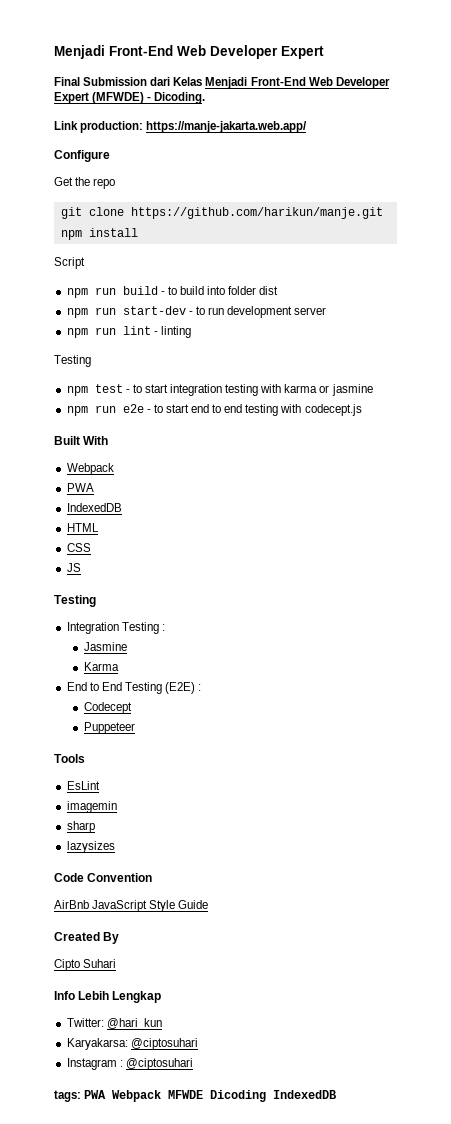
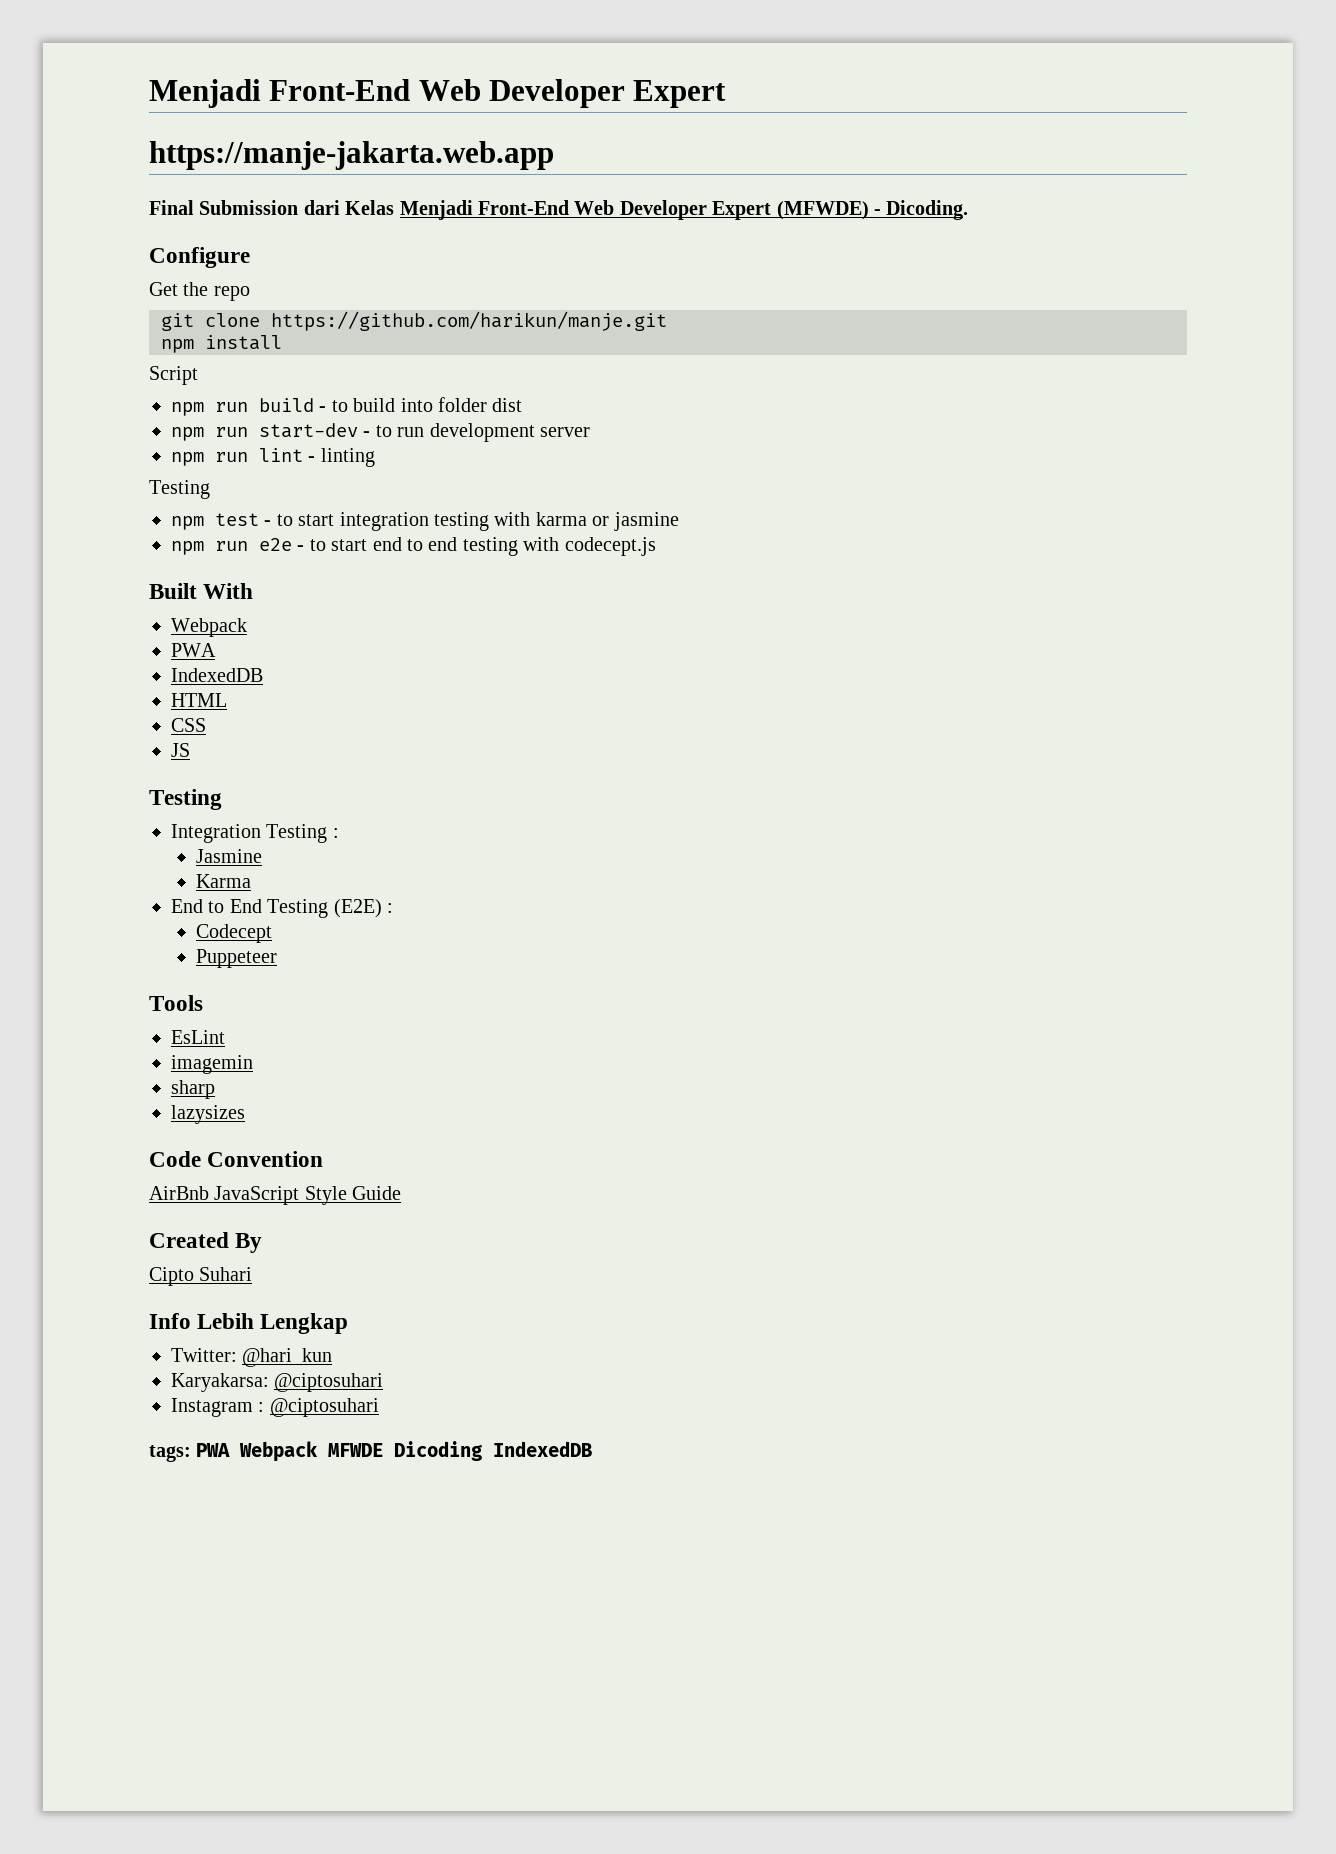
[54,45,324,59] Menjadi Front-End Web Developer Expert -> [149,79,727,108] [149,141,554,170] Menjadi Front-End Web Developer Expert // https://manje-jakarta.web.app
[54,121,308,133] // Link production: https://manje-jakarta.web.app/ -> (969, 210) none

